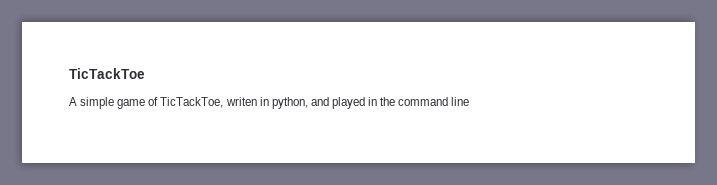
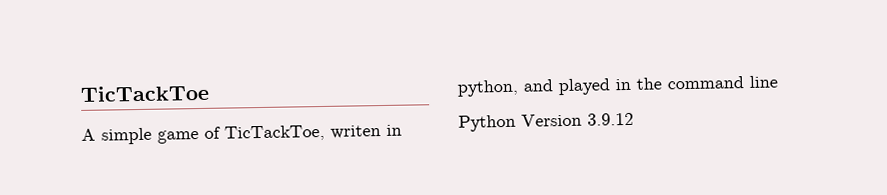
(470, 101) none -> [458,112,634,132] // Python Version 3.9.12

